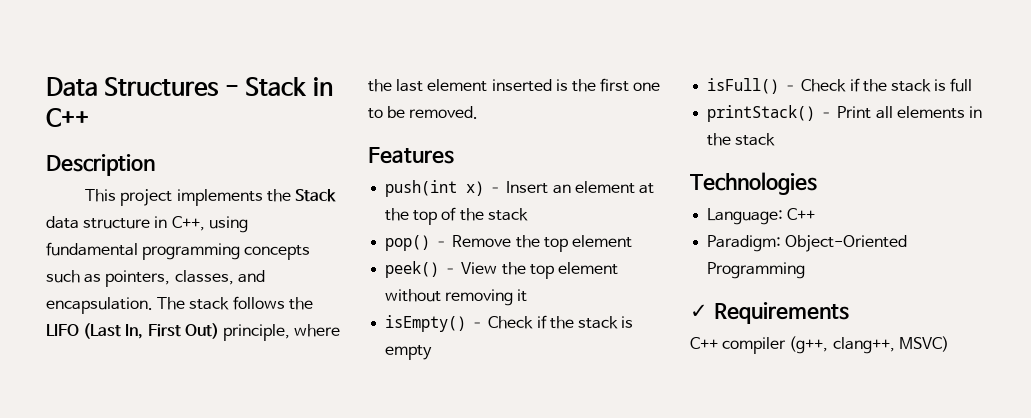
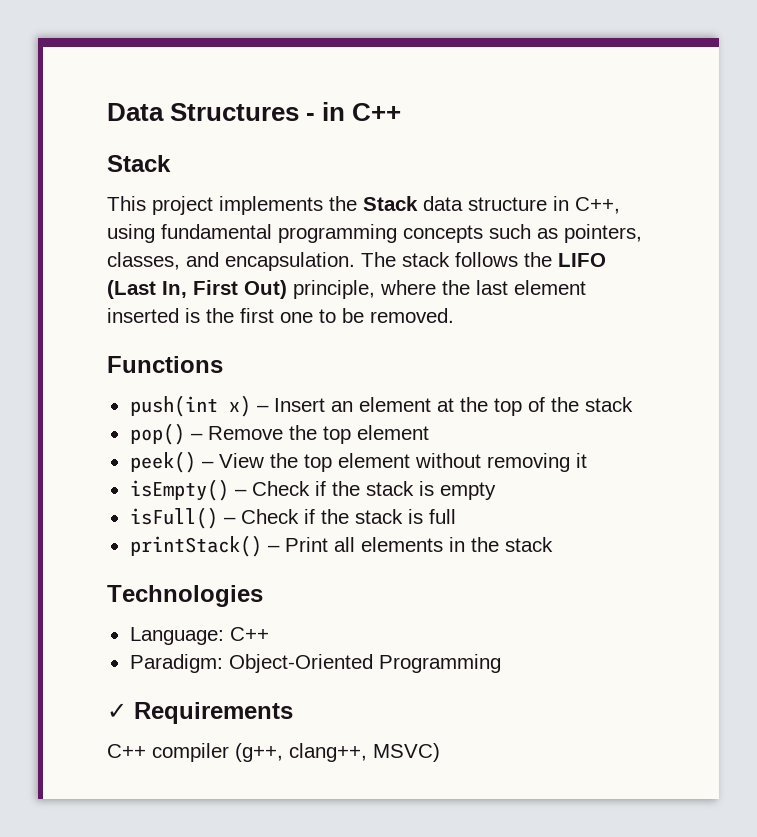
[245,77,308,96] Stack -> (316, 117) none
[46,154,155,176] Description -> [107,155,171,172] Stack
[368,147,454,164] Features -> [107,356,223,373] Functions

